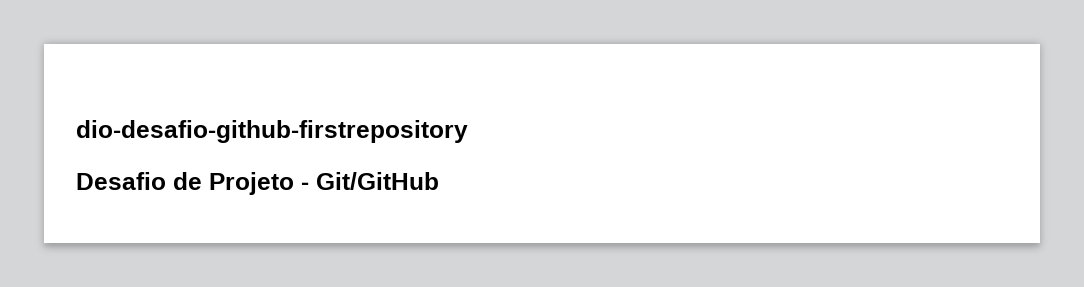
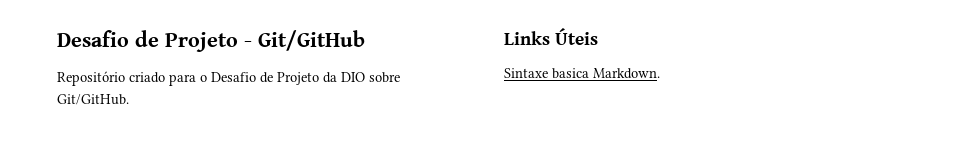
[76,120,468,143] dio-desafio-github-firstrepository // -> (57, 38) none
(439, 181) none -> [57,71,400,86] [57,94,129,105] [504,28,599,45] [504,68,660,79] // Repositório criado para o Desafio de Projeto da DIO sobre Git/GitHub. // Links Úteis // Sintaxe basica Markdown.

